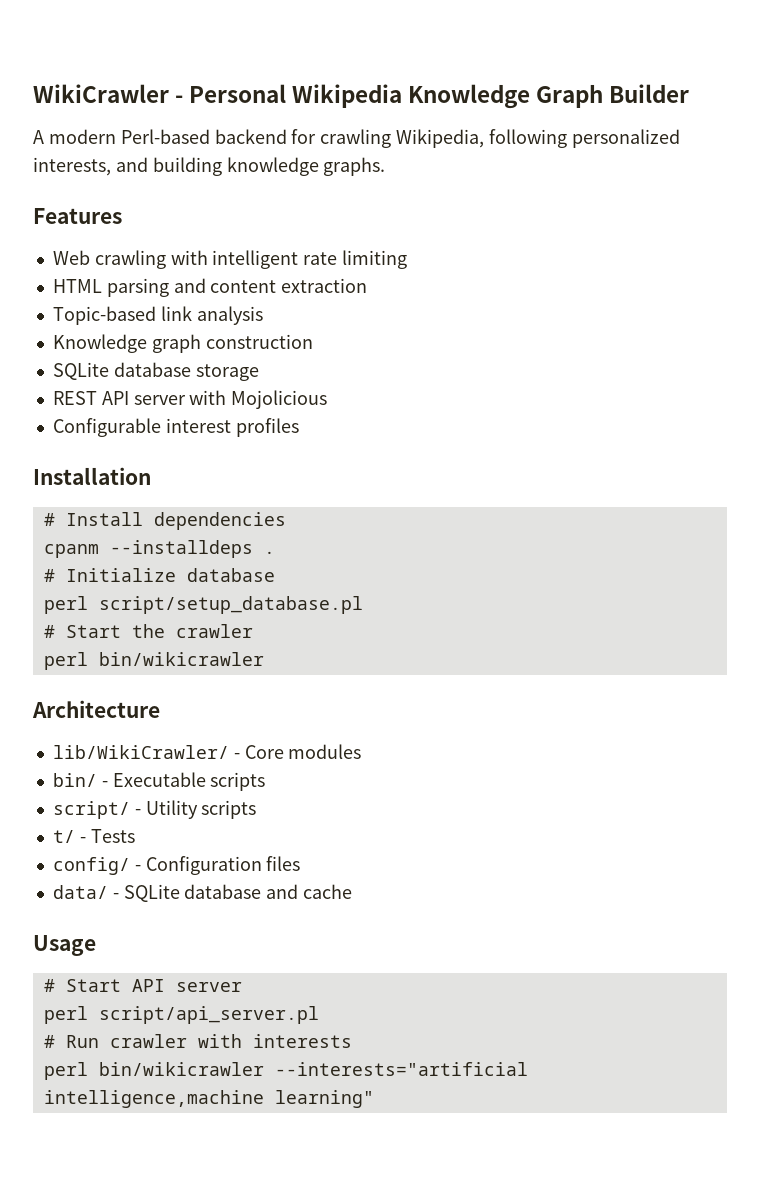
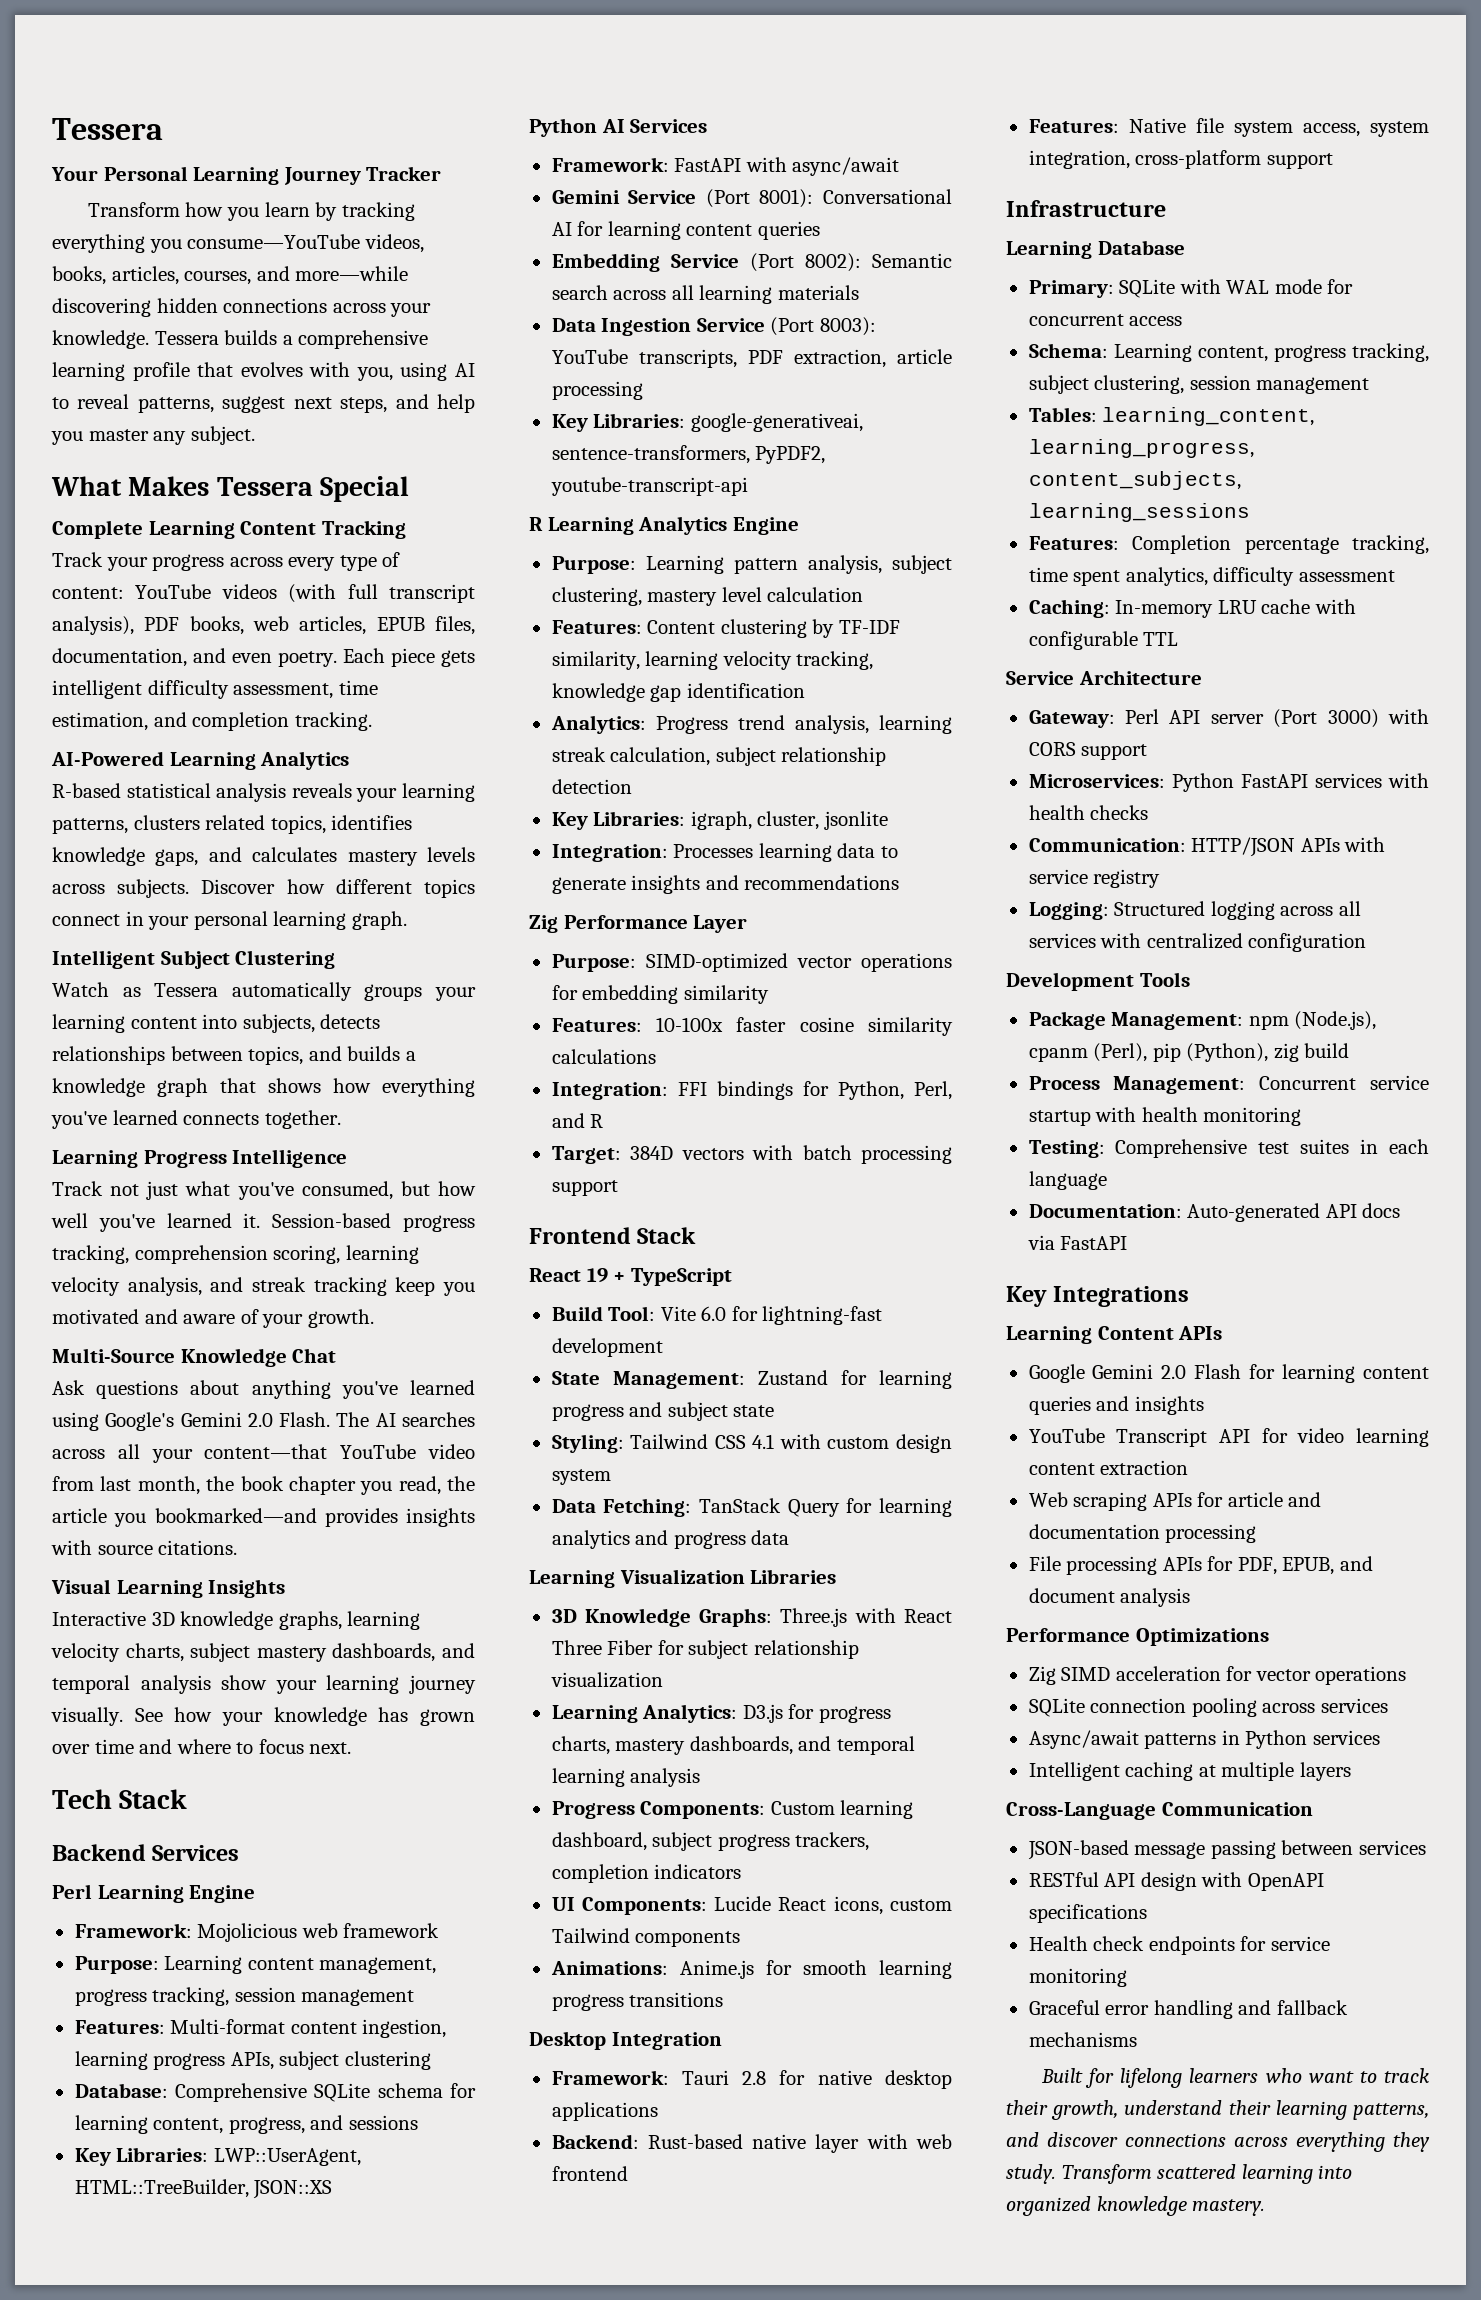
[33,84,690,109] [33,129,680,148] [33,157,386,176] [33,208,122,224] [52,250,408,269] [52,278,368,297] [52,306,263,325] [52,334,313,353] [52,362,259,381] [52,390,328,409] [52,418,299,437] [33,467,151,485] [43,512,286,530] [43,540,275,558] [43,568,275,582] [43,596,363,614] [43,624,253,638] [43,652,264,670] [32,700,160,718] [52,744,362,759] [52,772,266,791] [52,800,257,819] [52,829,135,843] [52,856,301,875] [52,884,353,902] [33,935,96,956] [43,979,242,992] [43,1006,319,1024] [43,1034,352,1048] [43,1062,528,1080] [43,1090,374,1108] WikiCrawler - Personal Wikipedia Knowledge Graph Builder // A modern Perl-based backend for crawling Wikipedia, following personalized interests, and building knowledge graphs. // Features // Web crawling with intelligent rate limiting // HTML parsing and content extraction // Topic-based link analysis // Knowledge graph construction // SQLite database storage // REST API server with Mojolicious // Configurable interest profiles // Installation // # Install dependencies // cpanm --installdeps . // # Initialize database // perl script/setup_database.pl // # Start the crawler // perl bin/wikicrawler // Architecture // lib/WikiCrawler/ - Core modules // bin/ - Executable scripts // script/ - Utility scripts // t/ - Tests // config/ - Configuration files // data/ - SQLite database and cache // Usage // # Start API server // perl script/api_server.pl // # Run crawler with interests // perl bin/wikicrawler --interests="artificial intelligence,machine learning" -> [52,118,163,140] [51,166,442,185] [87,202,415,221] [52,234,424,253] [52,266,409,285] [52,298,432,317] [52,330,429,349] [52,362,475,381] [52,394,475,413] [51,426,255,445] [51,476,410,502] [52,520,406,539] [52,552,401,571] [52,584,476,603] [52,616,475,635] [52,648,475,667] [52,680,378,699] [52,712,372,731] [51,751,350,770] [52,783,476,802] [52,815,413,834] [52,847,476,866] [52,879,475,898] [52,911,407,930] [52,950,336,969] [52,982,476,1001] [52,1014,381,1033] [52,1046,416,1065] [52,1078,475,1097] [51,1110,341,1129] [52,1149,348,1168] [52,1181,476,1200] [51,1213,475,1232] [52,1245,419,1264] [51,1277,476,1296] [52,1309,374,1328] [52,1348,337,1367] [52,1380,475,1399] [52,1412,475,1431] [52,1444,475,1463] [52,1476,475,1495] [52,1508,475,1527] [51,1540,238,1555] [51,1579,286,1598] [52,1611,421,1630] [51,1643,476,1662] [52,1675,477,1694] [51,1707,476,1726] [52,1739,352,1754] [52,1789,188,1809] [52,1844,240,1861] [52,1884,256,1903] [74,1923,440,1942] [74,1955,437,1974] [74,1987,415,2006] [74,2019,447,2038] [74,2051,431,2070] [74,2083,476,2102] [74,2115,418,2134] [74,2147,361,2166] [74,2179,333,2199] [529,118,708,137] [551,157,900,176] [551,189,952,208] [551,221,820,240] [551,253,952,272] [551,285,859,304] [551,317,876,336] [551,349,952,368] [551,381,643,400] [551,413,863,432] [551,445,826,464] [550,477,748,496] [529,516,799,535] [551,555,952,574] [551,587,864,606] [551,619,900,638] [551,651,874,670] [551,683,805,702] [550,715,952,734] [551,747,887,766] [551,779,632,794] [551,811,888,830] [551,843,898,862] [551,875,900,894] [529,915,748,933] [551,953,952,972] [551,985,769,1004] [551,1017,953,1036] [551,1049,656,1064] [551,1081,952,1100] [551,1113,604,1128] [551,1145,952,1164] [551,1180,618,1196] [529,1227,697,1244] [529,1268,732,1286] [551,1306,883,1325] [551,1338,663,1357] [551,1370,952,1389] [551,1402,775,1421] [551,1434,952,1453] [551,1469,611,1485] [551,1498,952,1517] [551,1530,790,1549] [529,1569,837,1588] [551,1608,952,1627] [551,1640,859,1659] [550,1672,663,1688] [551,1704,891,1723] [551,1736,915,1755] [551,1768,701,1787] [551,1800,914,1819] [551,1832,870,1851] [551,1864,742,1883] [551,1896,953,1915] [551,1928,741,1947] [550,1960,952,1979] [551,1992,724,2011] [529,2031,722,2050] [551,2070,952,2089] [551,2102,658,2121] [551,2134,952,2153] [551,2166,628,2181] [1028,118,1429,137] [1028,150,1333,169] [1006,200,1166,217] [1006,240,1185,259] [1028,279,1354,298] [1028,314,1183,326] [1028,343,1429,362] [1028,375,1370,394] [1028,407,1315,426] [1028,439,1254,458] [1028,471,1241,490] [1028,503,1250,522] [1028,535,1429,554] [1028,567,1395,586] [1028,599,1356,618] [1028,631,1179,650] [1006,670,1202,685] [1028,709,1429,728] [1028,742,1148,760] [1028,773,1429,792] [1028,805,1149,820] [1028,837,1386,857] [1028,869,1161,888] [1028,901,1361,920] [1028,933,1367,952] [1006,972,1190,991] [1028,1011,1377,1030] [1028,1043,1350,1062] [1028,1075,1429,1094] [1028,1107,1302,1126] [1028,1139,1429,1158] [1028,1171,1107,1190] [1028,1203,1401,1222] [1027,1235,1128,1250] [1006,1286,1190,1307] [1006,1326,1223,1344] [1028,1364,1429,1383] [1028,1396,1204,1415] [1028,1428,1429,1447] [1028,1460,1189,1475] [1028,1492,1322,1511] [1028,1524,1257,1543] [1028,1556,1373,1575] [1028,1588,1191,1607] [1006,1628,1269,1646] [1028,1666,1407,1685] [1028,1698,1388,1717] [1028,1730,1380,1749] [1028,1762,1351,1781] [1006,1802,1313,1820] [1027,1840,1426,1860] [1028,1872,1324,1891] [1028,1904,1147,1923] [1028,1936,1330,1955] [1028,1968,1127,1987] [1028,2000,1348,2019] [1028,2032,1137,2047] [1040,2068,1429,2088] [1006,2100,1429,2120] [1006,2132,1430,2152] [1006,2164,1353,2184] [1006,2196,1266,2216] Tessera // Your Personal Learning Journey Tracker // Transform how you learn by tracking everything you consume—YouTube videos, books, articles, courses, and more—while discovering hidden connections across your knowledge. Tessera builds a comprehensive learning profile that evolves with you, using AI to reveal patterns, suggest next steps, and help you master any subject. // What Makes Tessera Special // Complete Learning Content Tracking // Track your progress across every type of content: YouTube videos (with full transcript analysis), PDF books, web articles, EPUB files, documentation, and even poetry. Each piece gets intelligent difficulty assessment, time estimation, and completion tracking. // AI-Powered Learning Analytics // R-based statistical analysis reveals your learning patterns, clusters related topics, identifies knowledge gaps, and calculates mastery levels across subjects. Discover how different topics connect in your personal learning graph. // Intelligent Subject Clustering // Watch as Tessera automatically groups your learning content into subjects, detects relationships between topics, and builds a knowledge graph that shows how everything you've learned connects together. // Learning Progress Intelligence // Track not just what you've consumed, but how well you've learned it. Session-based progress tracking, comprehension scoring, learning velocity analysis, and streak tracking keep you motivated and aware of your growth. // Multi-Source Knowledge Chat // Ask questions about anything you've learned using Google's Gemini 2.0 Flash. The AI searches across all your content—that YouTube video from last month, the book chapter you read, the article you bookmarked—and provides insights with source citations. // Visual Learning Insights // Interactive 3D knowledge graphs, learning velocity charts, subject mastery dashboards, and temporal analysis show your learning journey visually. See how your knowledge has grown over time and where to focus next. // Tech Stack // Backend Services // Perl Learning Engine // Framework: Mojolicious web framework // Purpose: Learning content management, progress tracking, session management // Features: Multi-format content ingestion, learning progress APIs, subject clustering // Database: Comprehensive SQLite schema for learning content, progress, and sessions // Key Libraries: LWP::UserAgent, HTML::TreeBuilder, JSON::XS // Python AI Services // Framework: FastAPI with async/await // Gemini Service (Port 8001): Conversational AI for learning content queries // Embedding Service (Port 8002): Semantic search across all learning materials // Data Ingestion Service (Port 8003): YouTube transcripts, PDF extraction, article processing // Key Libraries: google-generativeai, sentence-transformers, PyPDF2, youtube-transcript-api // R Learning Analytics Engine // Purpose: Learning pattern analysis, subject clustering, mastery level calculation // Features: Content clustering by TF-IDF similarity, learning velocity tracking, knowledge gap identification // Analytics: Progress trend analysis, learning streak calculation, subject relationship detection // Key Libraries: igraph, cluster, jsonlite // Integration: Processes learning data to generate insights and recommendations // Zig Performance Layer // Purpose: SIMD-optimized vector operations for embedding similarity // Features: 10-100x faster cosine similarity calculations // Integration: FFI bindings for Python, Perl, and R // Target: 384D vectors with batch processing support // Frontend Stack // React 19 + TypeScript // Build Tool: Vite 6.0 for lightning-fast development // State Management: Zustand for learning progress and subject state // Styling: Tailwind CSS 4.1 with custom design system // Data Fetching: TanStack Query for learning analytics and progress data // Learning Visualization Libraries // 3D Knowledge Graphs: Three.js with React Three Fiber for subject relationship visualization // Learning Analytics: D3.js for progress charts, mastery dashboards, and temporal learning analysis // Progress Components: Custom learning dashboard, subject progress trackers, completion indicators // UI Components: Lucide React icons, custom Tailwind components // Animations: Anime.js for smooth learning progress transitions // Desktop Integration // Framework: Tauri 2.8 for native desktop applications // Backend: Rust-based native layer with web frontend // Features: Native file system access, system integration, cross-platform support // Infrastructure // Learning Database // Primary: SQLite with WAL mode for concurrent access // Schema: Learning content, progress tracking, subject clustering, session management // Tables: learning_content, learning_progress, content_subjects, learning_sessions // Features: Completion percentage tracking, time spent analytics, difficulty assessment // Caching: In-memory LRU cache with configurable TTL // Service Architecture // Gateway: Perl API server (Port 3000) with CORS support // Microservices: Python FastAPI services with health checks // Communication: HTTP/JSON APIs with service registry // Logging: Structured logging across all services with centralized configuration // Development Tools // Package Management: npm (Node.js), cpanm (Perl), pip (Python), zig build // Process Management: Concurrent service startup with health monitoring // Testing: Comprehensive test suites in each language // Documentation: Auto-generated API docs via FastAPI // Key Integrations // Learning Content APIs // Google Gemini 2.0 Flash for learning content queries and insights // YouTube Transcript API for video learning content extraction // Web scraping APIs for article and documentation processing // File processing APIs for PDF, EPUB, and document analysis // Performance Optimizations // Zig SIMD acceleration for vector operations // SQLite connection pooling across services // Async/await patterns in Python services // Intelligent caching at multiple layers // Cross-Language Communication // JSON-based message passing between services // RESTful API design with OpenAPI specifications // Health check endpoints for service monitoring // Graceful error handling and fallback mechanisms // Built for lifelong learners who want to track their growth, understand their learning patterns, and discover connections across everything they study. Transform scattered learning into organized knowledge mastery.

